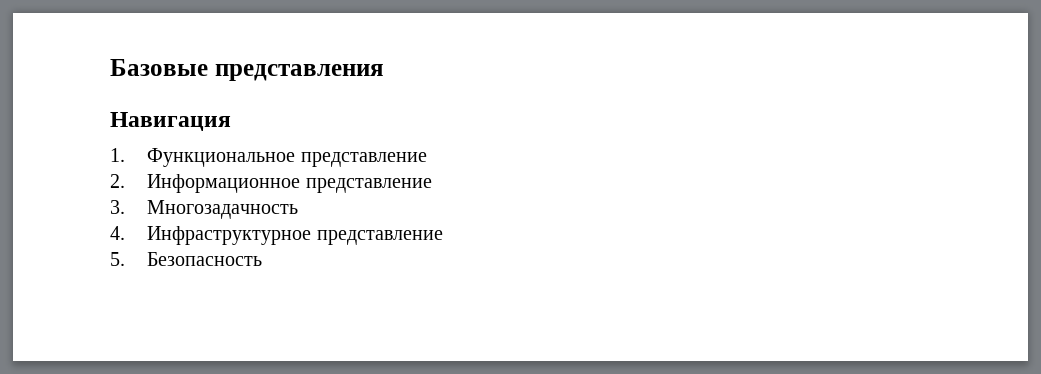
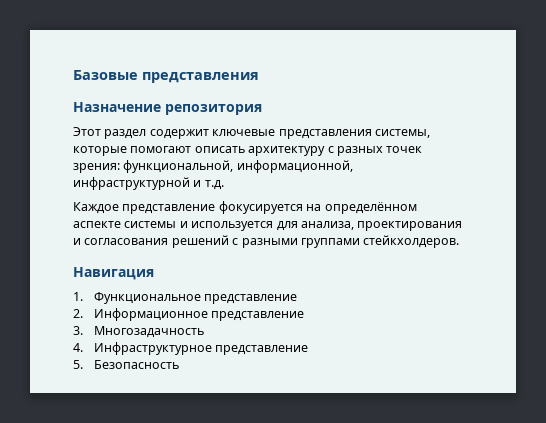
(384, 72) none -> [73,102,262,115] [73,127,430,139] [73,146,423,156] [73,160,353,173] [73,177,224,190] [73,201,417,214] [73,221,463,231] [73,235,460,248] // Назначение репозитория // Этот раздел содержит ключевые представления системы, которые помогают описать архитектуру с разных точек зрения: функциональной, информационной, инфраструктурной и т.д. // Каждое представление фокусируется на определённом аспекте системы и используется для анализа, проектирования и согласования решений с разными группами стейкхолдеров.

